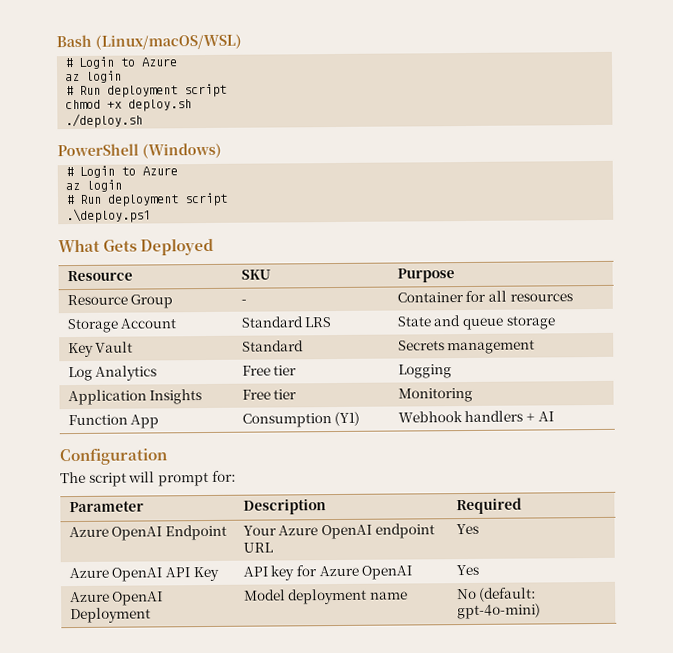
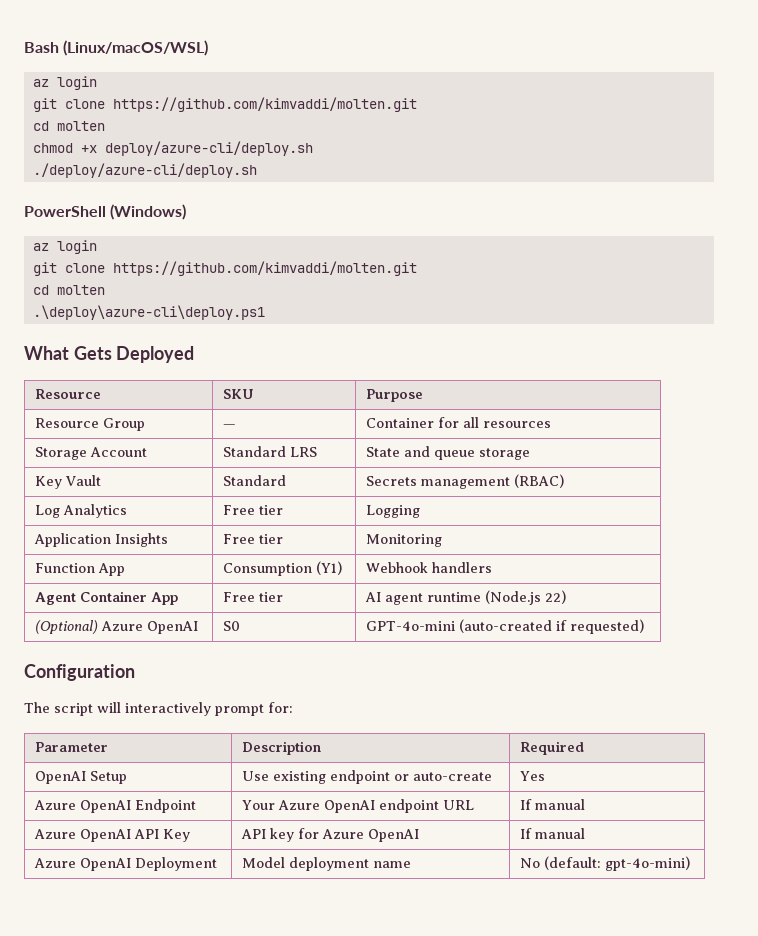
[64,56,178,69] [65,70,123,83] [65,83,228,98] # Login to Azure // az login // # Run deployment script -> [32,76,97,90] [32,97,417,112] [32,121,105,131] az login // git clone https://github.com/kimvaddi/molten.git // cd molten
[128,99,193,112] [65,113,144,129] deploy.sh // ./deploy.sh -> [104,141,313,156] [32,163,257,178] deploy/azure-cli/deploy.sh // ./deploy/azure-cli/deploy.sh
[65,165,179,178] [65,179,123,192] [65,192,229,207] [66,208,152,224] # Login to Azure // az login // # Run deployment script // .\deploy.ps1 -> [32,240,97,254] [32,261,417,276] [32,285,105,295] [32,305,265,320] az login // git clone https://github.com/kimvaddi/molten.git // cd molten // .\deploy\azure-cli\deploy.ps1
[240,299,247,304] - -> [223,424,236,428] —
(536, 347) none -> [514,474,565,488] (RBAC)
[525,411,554,422] + AI -> [35,591,179,605] [223,592,284,602] [365,590,567,605] [35,620,199,634] [223,621,241,631] [366,619,645,634] // Agent Container App | Free tier | AI agent runtime (Node.js 22) // (Optional) Azure OpenAI | S0 | GPT-4o-mini (auto-created if requested)
(156, 477) none -> [125,702,211,716] interactively
(522, 506) none -> [35,771,128,784] [242,770,493,784] [520,771,546,781] // OpenAI Setup | Use existing endpoint or auto-create | Yes
[455,523,479,535] Yes -> [520,799,586,810] If manual
[455,564,479,576] Yes -> [520,828,586,839] If manual

